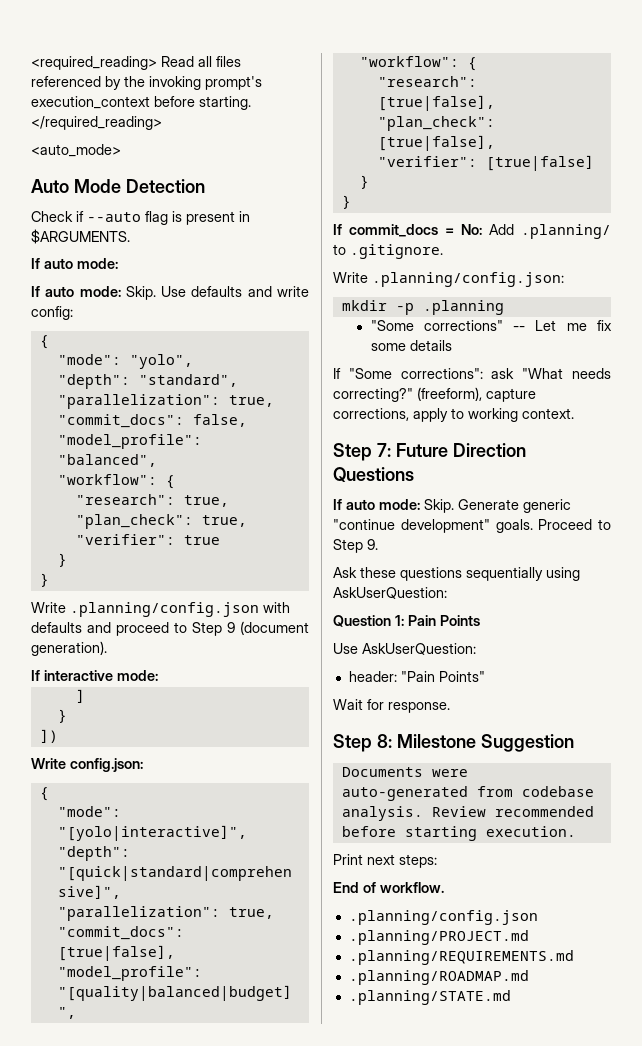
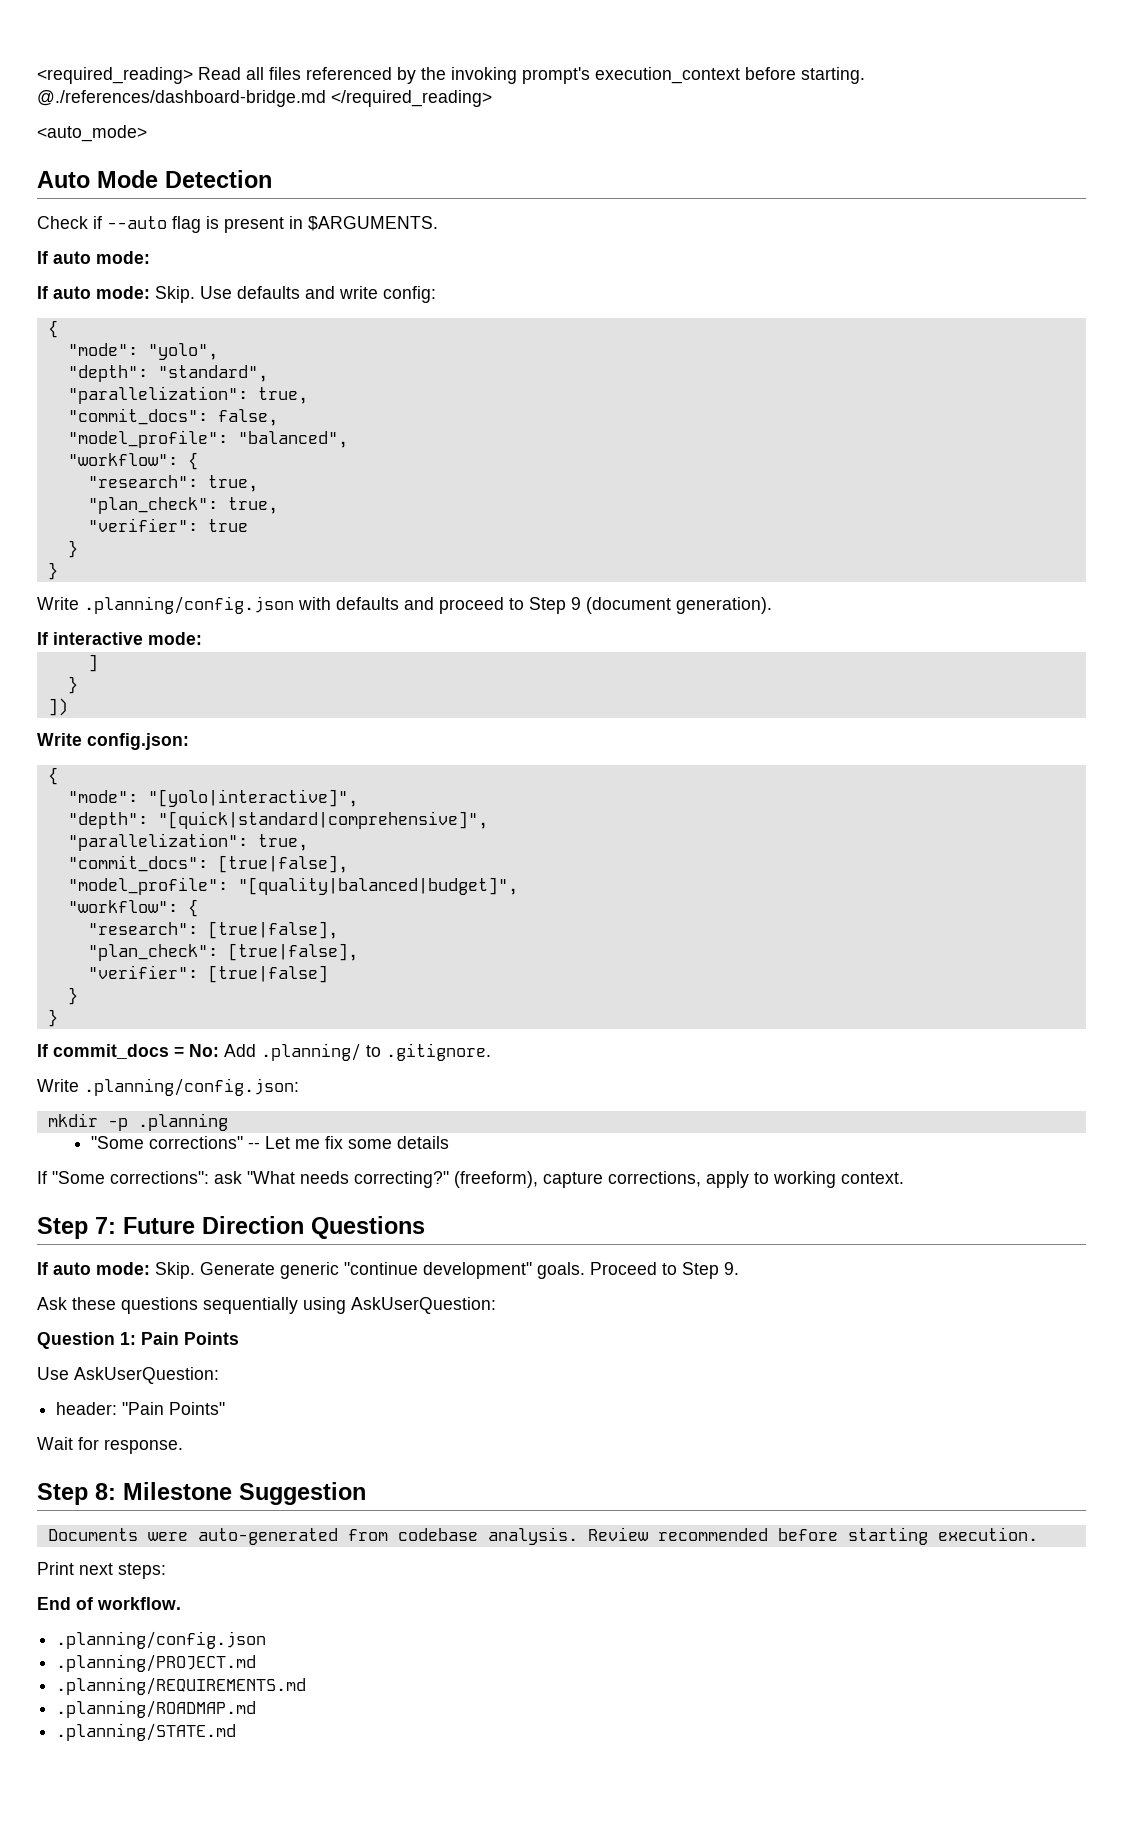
(251, 103) none -> [37,90,326,107] @./references/dashboard-bridge.md

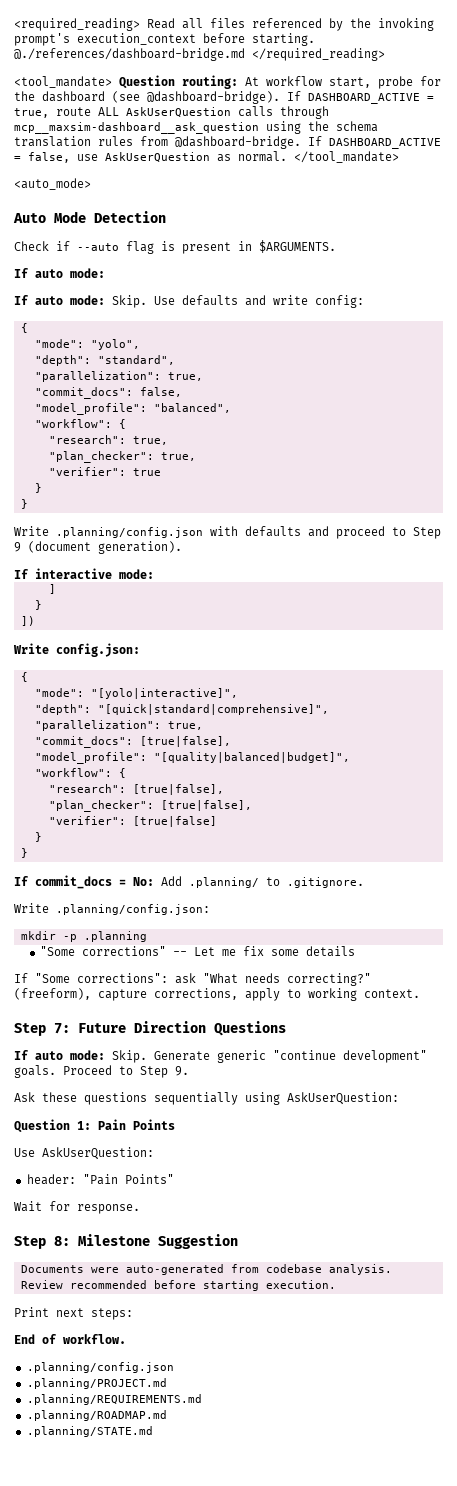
(492, 98) none -> [14,75,441,89] [14,91,434,104] [14,106,329,119] [14,121,378,134] [14,136,441,149] [14,151,399,163] // <tool_mandate> Question routing: At workflow start, probe for the dashboard (see @dashboard-bridge). If DASHBOARD_ACTIVE = true, route ALL AskUserQuestion calls through mcp__maxsim-dashboard__ask_question using the schema translation rules from @dashboard-bridge. If DASHBOARD_ACTIVE = false, use AskUserQuestion as normal. </tool_mandate>
[87,497,218,514] "plan_check": -> [48,451,154,463] "plan_checker":
[87,944,218,961] "plan_check": -> [48,800,154,812] "plan_checker":

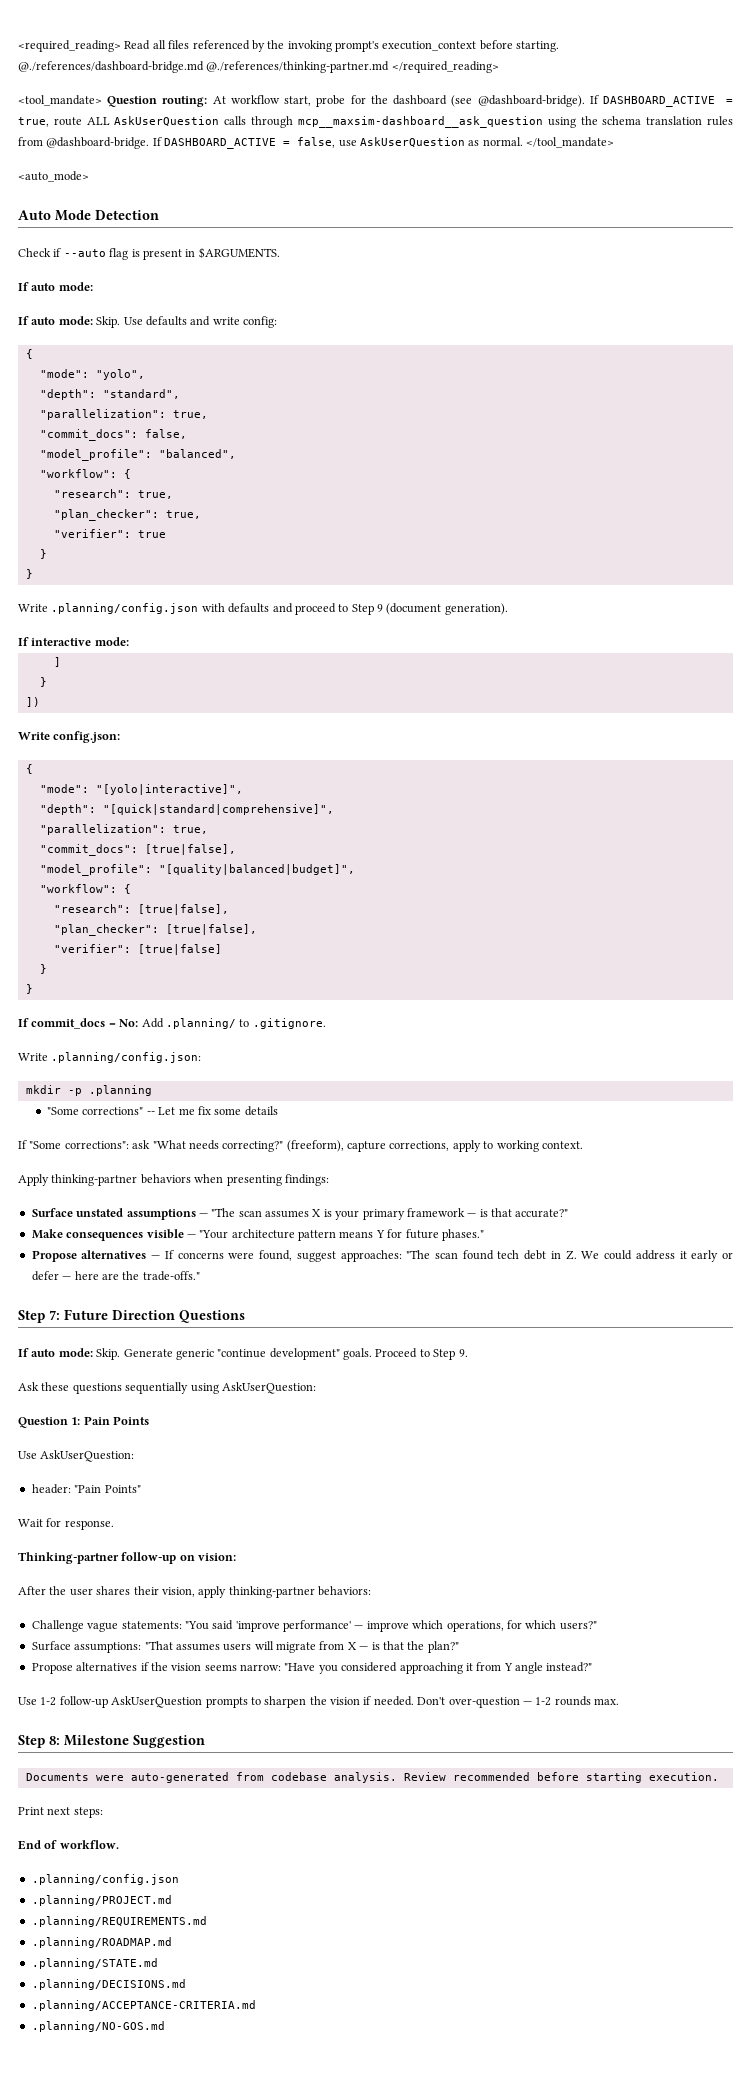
(245, 54) none -> [206,61,390,73] @./references/thinking-partner.md
(420, 993) none -> [18,1174,329,1186] [31,1208,569,1220] [31,1229,484,1241] [31,1250,734,1262] [31,1271,200,1281] // Apply thinking-partner behaviors when presenting findings: // Surface unstated assumptions — "The scan assumes X is your primary framework — is that accurate?" // Make consequences visible — "Your architecture pattern means Y for future phases." // Propose alternatives — If concerns were found, suggest approaches: "The scan found tech debt in Z. We could address it early or defer — here are the trade-offs."
(140, 1209) none -> [18,1552,237,1564] [18,1586,371,1598] [31,1620,597,1632] [31,1641,459,1653] [31,1662,593,1674] [18,1696,619,1708] // Thinking-partner follow-up on vision: // After the user shares their vision, apply thinking-partner behaviors: // Challenge vague statements: "You said 'improve performance' — improve which operations, for which users?" // Surface assumptions: "That assumes users will migrate from X — is that the plan?" // Propose alternatives if the vision seems narrow: "Have you considered approaching it from Y angle instead?" // Use 1-2 follow-up AskUserQuestion prompts to sharpen the vision if needed. Don't over-question — 1-2 rounds max.
(153, 1431) none -> [31,1979,186,1990] [31,2000,256,2011] [31,2021,165,2032] // .planning/DECISIONS.md // .planning/ACCEPTANCE-CRITERIA.md // .planning/NO-GOS.md

